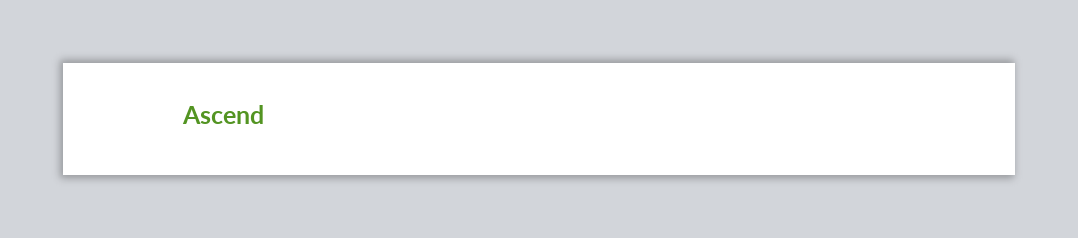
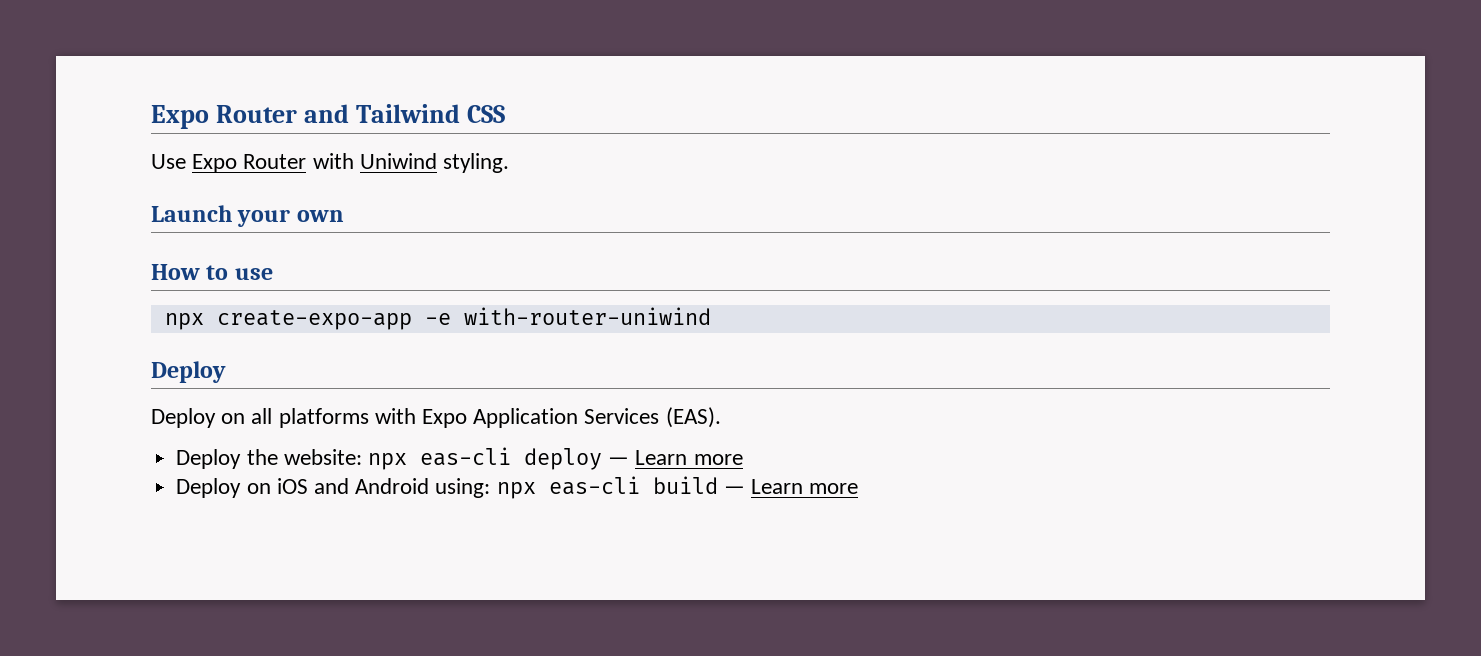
[182,105,264,124] Ascend -> [151,104,505,129] [151,153,510,173] [151,205,344,227] [151,264,273,280] [164,307,711,330] [151,361,226,383] [151,407,721,428] [176,447,743,470] [176,476,859,499] Expo Router and Tailwind CSS // Use Expo Router with Uniwind styling. // Launch your own // How to use // npx create-expo-app -e with-router-uniwind // Deploy // Deploy on all platforms with Expo Application Services (EAS). // Deploy the website: npx eas-cli deploy — Learn more // Deploy on iOS and Android using: npx eas-cli build — Learn more

